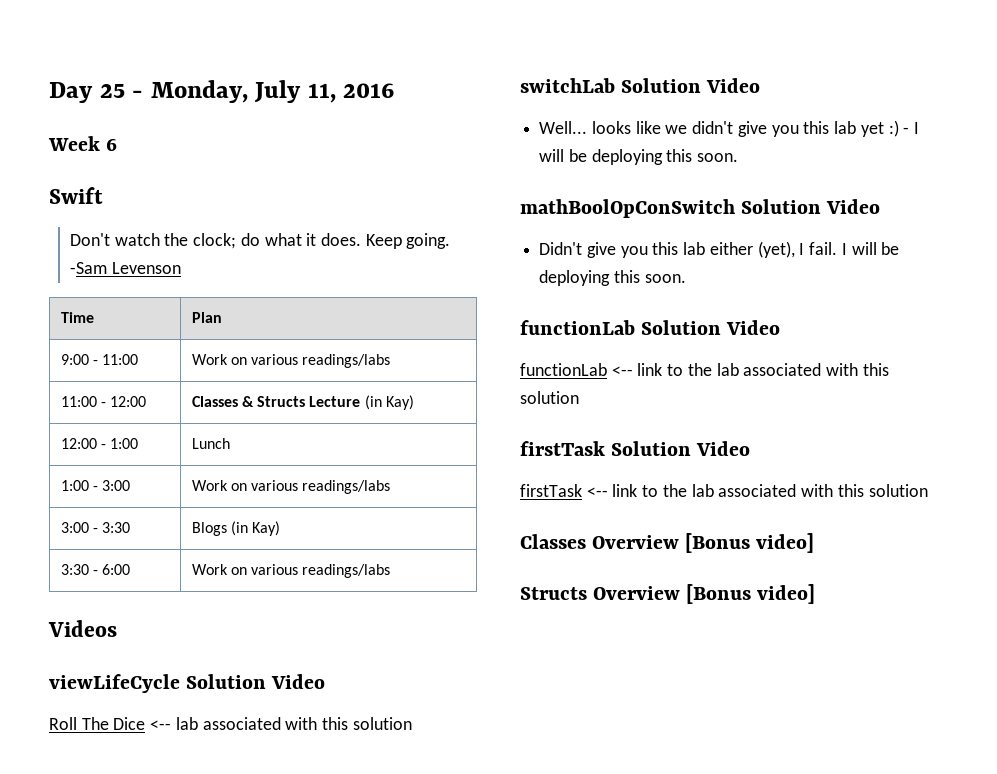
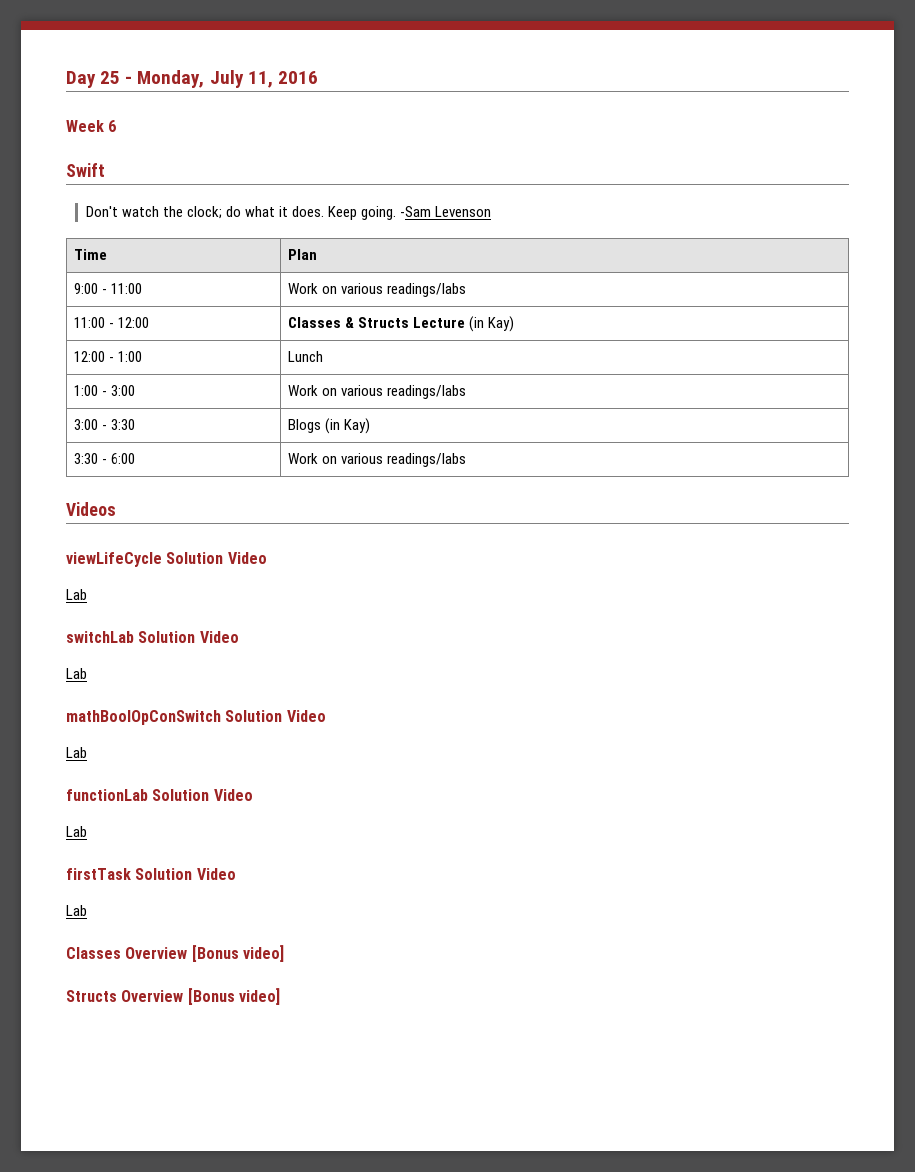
[49,717,412,730] [520,78,761,93] [539,120,919,137] [539,149,739,165] [520,199,881,218] [539,241,900,258] [539,270,686,286] [520,320,781,335] [520,363,889,376] [520,391,579,404] [520,441,751,456] [520,484,928,497] Roll The Dice <-- lab associated with this solution // switchLab Solution Video // Well... looks like we didn't give you this lab yet :) - I will be deploying this soon. // mathBoolOpConSwitch Solution Video // Didn't give you this lab either (yet), I fail. I will be deploying this soon. // functionLab Solution Video // functionLab <-- link to the lab associated with this solution // firstTask Solution Video // firstTask <-- link to the lab associated with this solution -> [66,589,87,600] [66,631,239,643] [66,668,87,679] [66,710,326,725] [66,747,87,758] [66,789,253,801] [66,826,87,837] [66,868,236,880] [66,905,87,916] Lab // switchLab Solution Video // Lab // mathBoolOpConSwitch Solution Video // Lab // functionLab Solution Video // Lab // firstTask Solution Video // Lab

